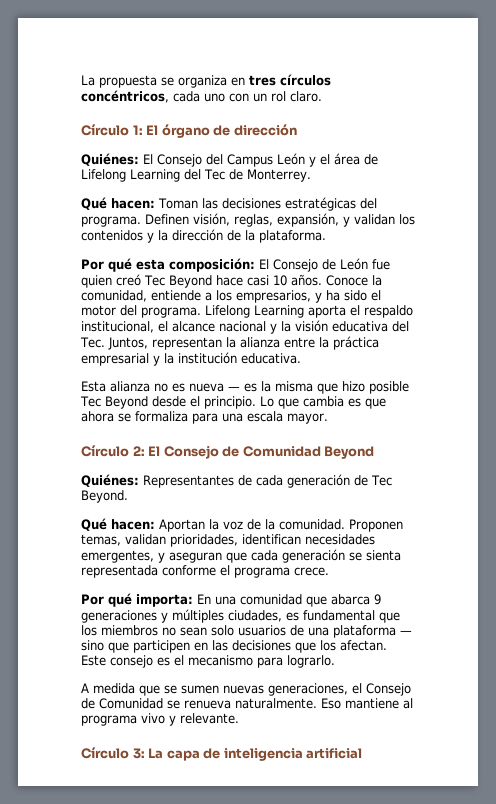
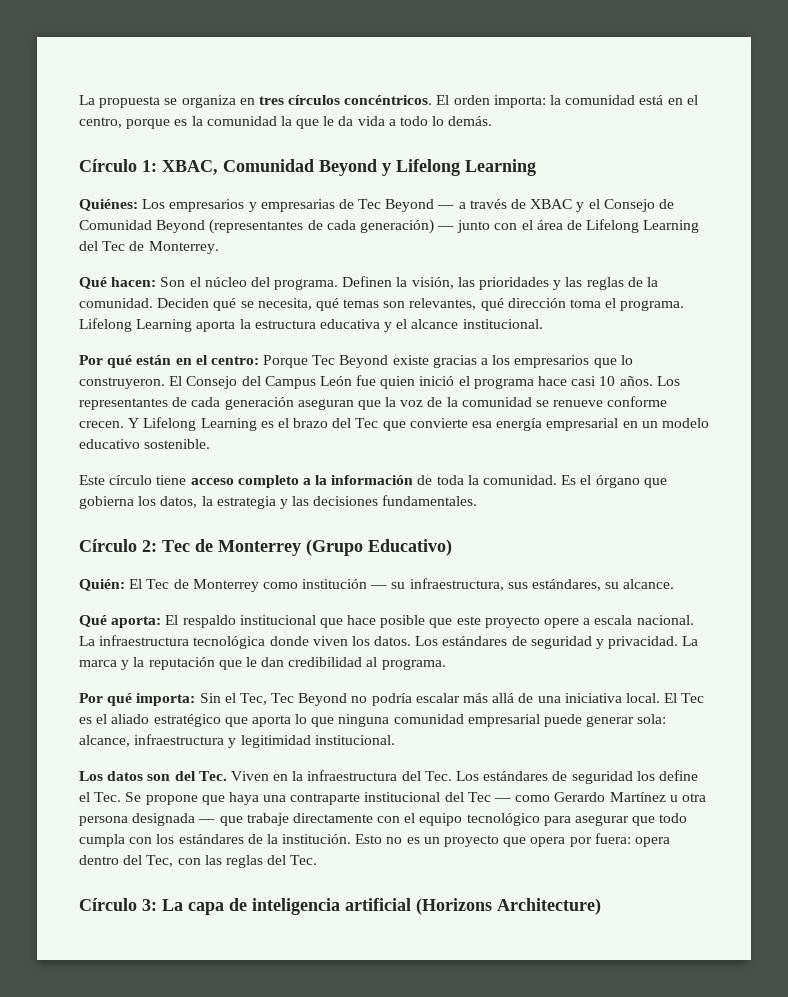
[81,90,322,103] [81,124,297,138] [81,153,316,167] concéntricos, cada uno con un rol claro. // Círculo 1: El órgano de dirección // Quiénes: El Consejo del Campus León y -> [344,95,698,108] [79,116,493,129] [79,159,536,176] [79,199,674,212] [79,219,518,234] concéntricos. El orden importa: la comunidad está en el centro, porque es la comunidad la que le da vida a todo lo demás. // Círculo 1: XBAC, Comunidad Beyond y Lifelong Learning // Quiénes: Los empresarios y empresarias de Tec Beyond — a través de XBAC y el Consejo de Comunidad Beyond (representantes de cada generación) — junto con
[158,197,377,211] [81,213,415,227] [81,229,326,243] [81,258,390,272] [81,274,382,288] [81,290,381,303] [81,305,413,318] [81,320,409,334] [80,336,379,350] [81,352,301,366] [81,381,409,394] [80,396,386,409] [81,411,328,424] [81,445,375,459] [81,474,392,488] [81,490,128,503] [81,518,403,532] [81,534,375,547] [81,549,401,563] [81,565,329,578] [81,593,381,607] [81,609,400,623] [81,625,412,638] [81,640,387,653] [81,655,335,668] [81,683,411,696] [81,698,413,709] [81,713,239,726] Toman las decisiones estratégicas del programa. Definen visión, reglas, expansión, y validan los contenidos y la dirección de la plataforma. // Por qué esta composición: El Consejo de León fue quien creó Tec Beyond hace casi 10 años. Conoce la comunidad, entiende a los empresarios, y ha sido el motor del programa. Lifelong Learning aporta el respaldo institucional, el alcance nacional y la visión educativa del Tec. Juntos, representan la alianza entre la práctica empresarial y la institución educativa. // Esta alianza no es nueva — es la misma que hizo posible Tec Beyond desde el principio. Lo que cambia es que ahora se formaliza para una escala mayor. // Círculo 2: El Consejo de Comunidad Beyond // Quiénes: Representantes de cada generación de Tec Beyond. // Qué hacen: Aportan la voz de la comunidad. Proponen temas, validan prioridades, identifican necesidades emergentes, y aseguran que cada generación se sienta representada conforme el programa crece. // Por qué importa: En una comunidad que abarca 9 generaciones y múltiples ciudades, es fundamental que los miembros no sean solo usuarios de una plataforma — sino que participen en las decisiones que los afectan. Este consejo es el mecanismo para lograrlo. // A medida que se sumen nuevas generaciones, el Consejo de Comunidad se renueva naturalmente. Eso mantiene al programa vivo y relevante. -> [160,276,658,290] [79,298,685,311] [79,318,543,332] [79,355,633,368] [79,375,680,389] [79,396,668,410] [79,417,709,431] [79,439,211,449] [79,475,667,488] [79,495,478,509] [79,539,452,556] [79,578,675,592] [79,615,694,628] [79,635,699,649] [79,657,446,670] [79,693,705,706] [79,714,667,727] [79,734,395,748] [79,770,698,784] [79,792,706,805] [79,813,688,826] [79,833,670,847] [79,855,318,868] Son el núcleo del programa. Definen la visión, las prioridades y las reglas de la comunidad. Deciden qué se necesita, qué temas son relevantes, qué dirección toma el programa. Lifelong Learning aporta la estructura educativa y el alcance institucional. // Por qué están en el centro: Porque Tec Beyond existe gracias a los empresarios que lo construyeron. El Consejo del Campus León fue quien inició el programa hace casi 10 años. Los representantes de cada generación aseguran que la voz de la comunidad se renueve conforme crecen. Y Lifelong Learning es el brazo del Tec que convierte esa energía empresarial en un modelo educativo sostenible. // Este círculo tiene acceso completo a la información de toda la comunidad. Es el órgano que gobierna los datos, la estrategia y las decisiones fundamentales. // Círculo 2: Tec de Monterrey (Grupo Educativo) // Quién: El Tec de Monterrey como institución — su infraestructura, sus estándares, su alcance. // Qué aporta: El respaldo institucional que hace posible que este proyecto opere a escala nacional. La infraestructura tecnológica donde viven los datos. Los estándares de seguridad y privacidad. La marca y la reputación que le dan credibilidad al programa. // Por qué importa: Sin el Tec, Tec Beyond no podría escalar más allá de una iniciativa local. El Tec es el aliado estratégico que aporta lo que ninguna comunidad empresarial puede generar sola: alcance, infraestructura y legitimidad institucional. // Los datos son del Tec. Viven en la infraestructura del Tec. Los estándares de seguridad los define el Tec. Se propone que haya una contraparte institucional del Tec — como Gerardo Martínez u otra persona designada — que trabaje directamente con el equipo tecnológico para asegurar que todo cumpla con los estándares de la institución. Esto no es un proyecto que opera por fuera: opera dentro del Tec, con las reglas del Tec.
(363, 753) none -> [416,898,601,915] (Horizons Architecture)

